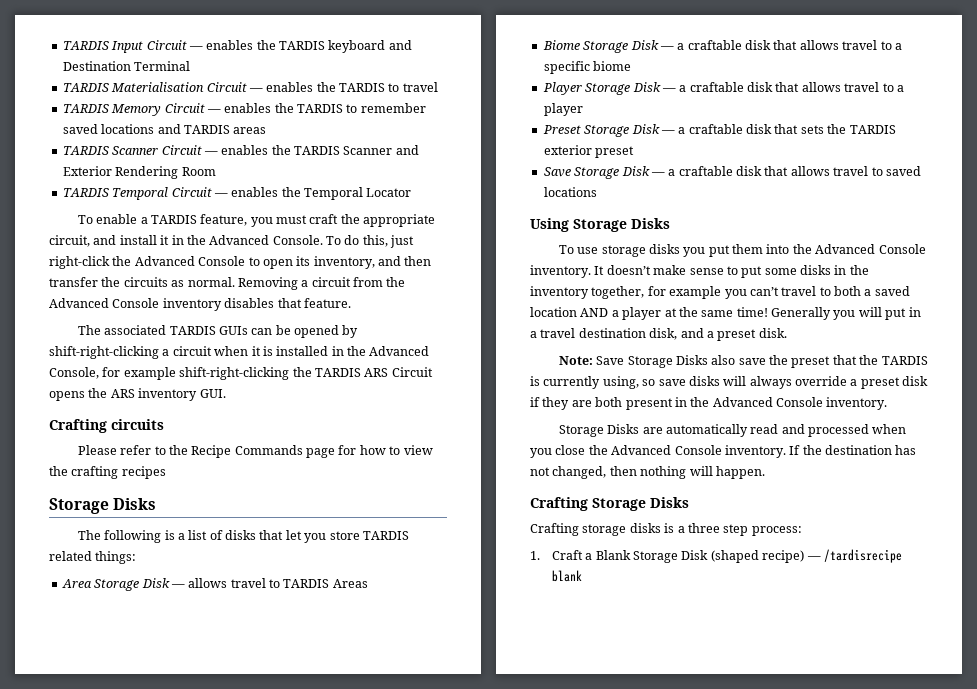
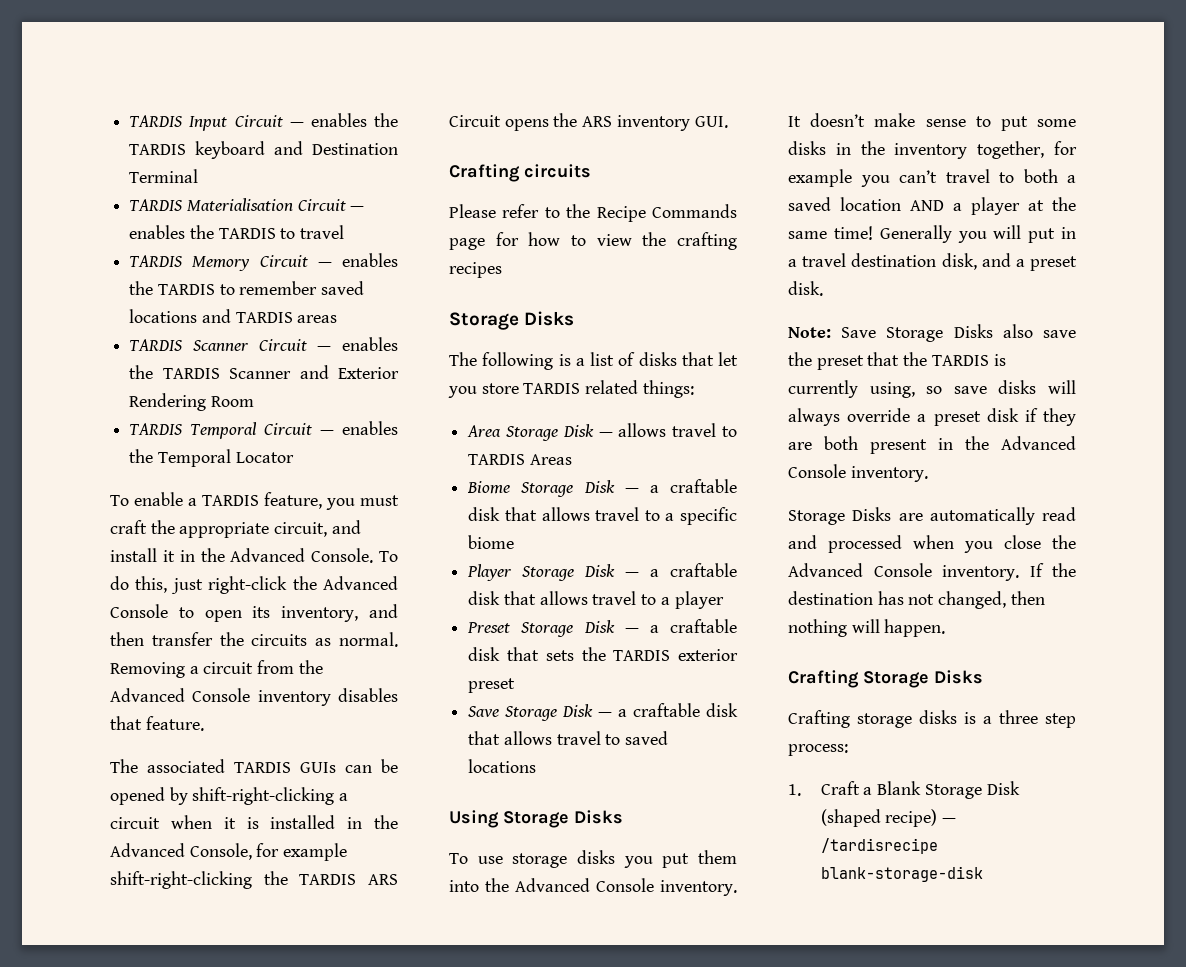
[551,570,582,582] blank -> [820,866,983,882] blank-storage-disk

